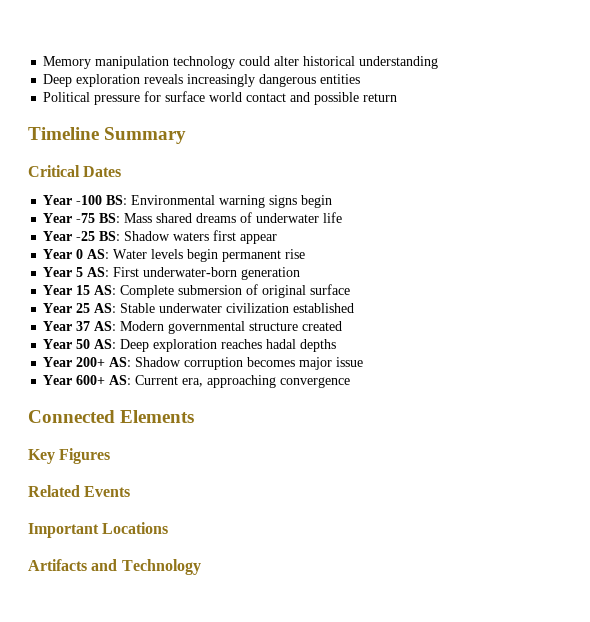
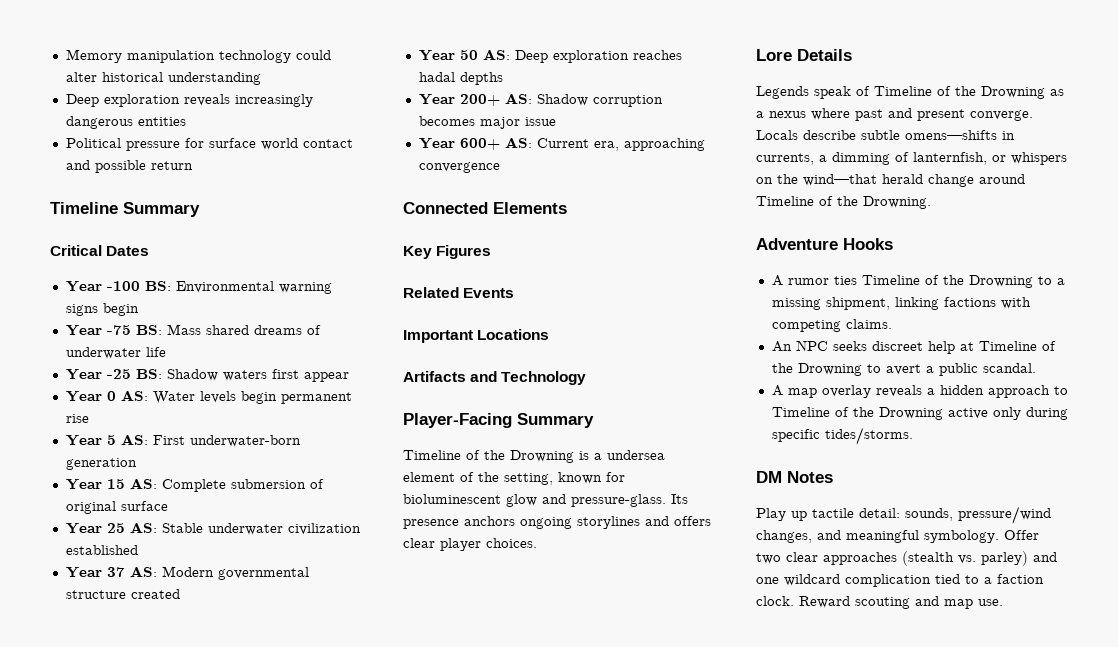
(201, 567) none -> [403,413,594,428] [403,450,665,463] [403,472,625,485] [403,494,688,507] [403,516,711,529] [403,538,537,551] [756,49,852,61] [756,86,1064,99] [756,108,1033,121] [756,130,1015,140] [756,152,1067,165] [756,174,1025,187] [756,196,931,209] [756,238,893,250] [771,275,1065,288] [771,297,1031,310] [771,319,892,332] [771,340,1056,354] [771,363,1036,376] [771,385,1068,398] [771,407,1068,420] [771,427,913,445] [756,471,833,483] [756,506,1051,524] [756,530,1039,543] [756,551,1057,566] [756,574,1044,587] [756,596,1003,609] // Player-Facing Summary // Timeline of the Drowning is a undersea element of the setting, known for bioluminescent glow and pressure-glass. Its presence anchors ongoing storylines and offers clear player choices. // Lore Details // Legends speak of Timeline of the Drowning as a nexus where past and present converge. Locals describe subtle omens—shifts in currents, a dimming of lanternfish, or whispers on the wind—that herald change around Timeline of the Drowning. // Adventure Hooks // A rumor ties Timeline of the Drowning to a missing shipment, linking factions with competing claims. // An NPC seeks discreet help at Timeline of the Drowning to avert a public scandal. // A map overlay reveals a hidden approach to Timeline of the Drowning active only during specific tides/storms. // DM Notes // Play up tactile detail: sounds, pressure/wind changes, and meaningful symbology. Offer two clear approaches (stealth vs. parley) and one wildcard complication tied to a faction clock. Reward scouting and map use.

